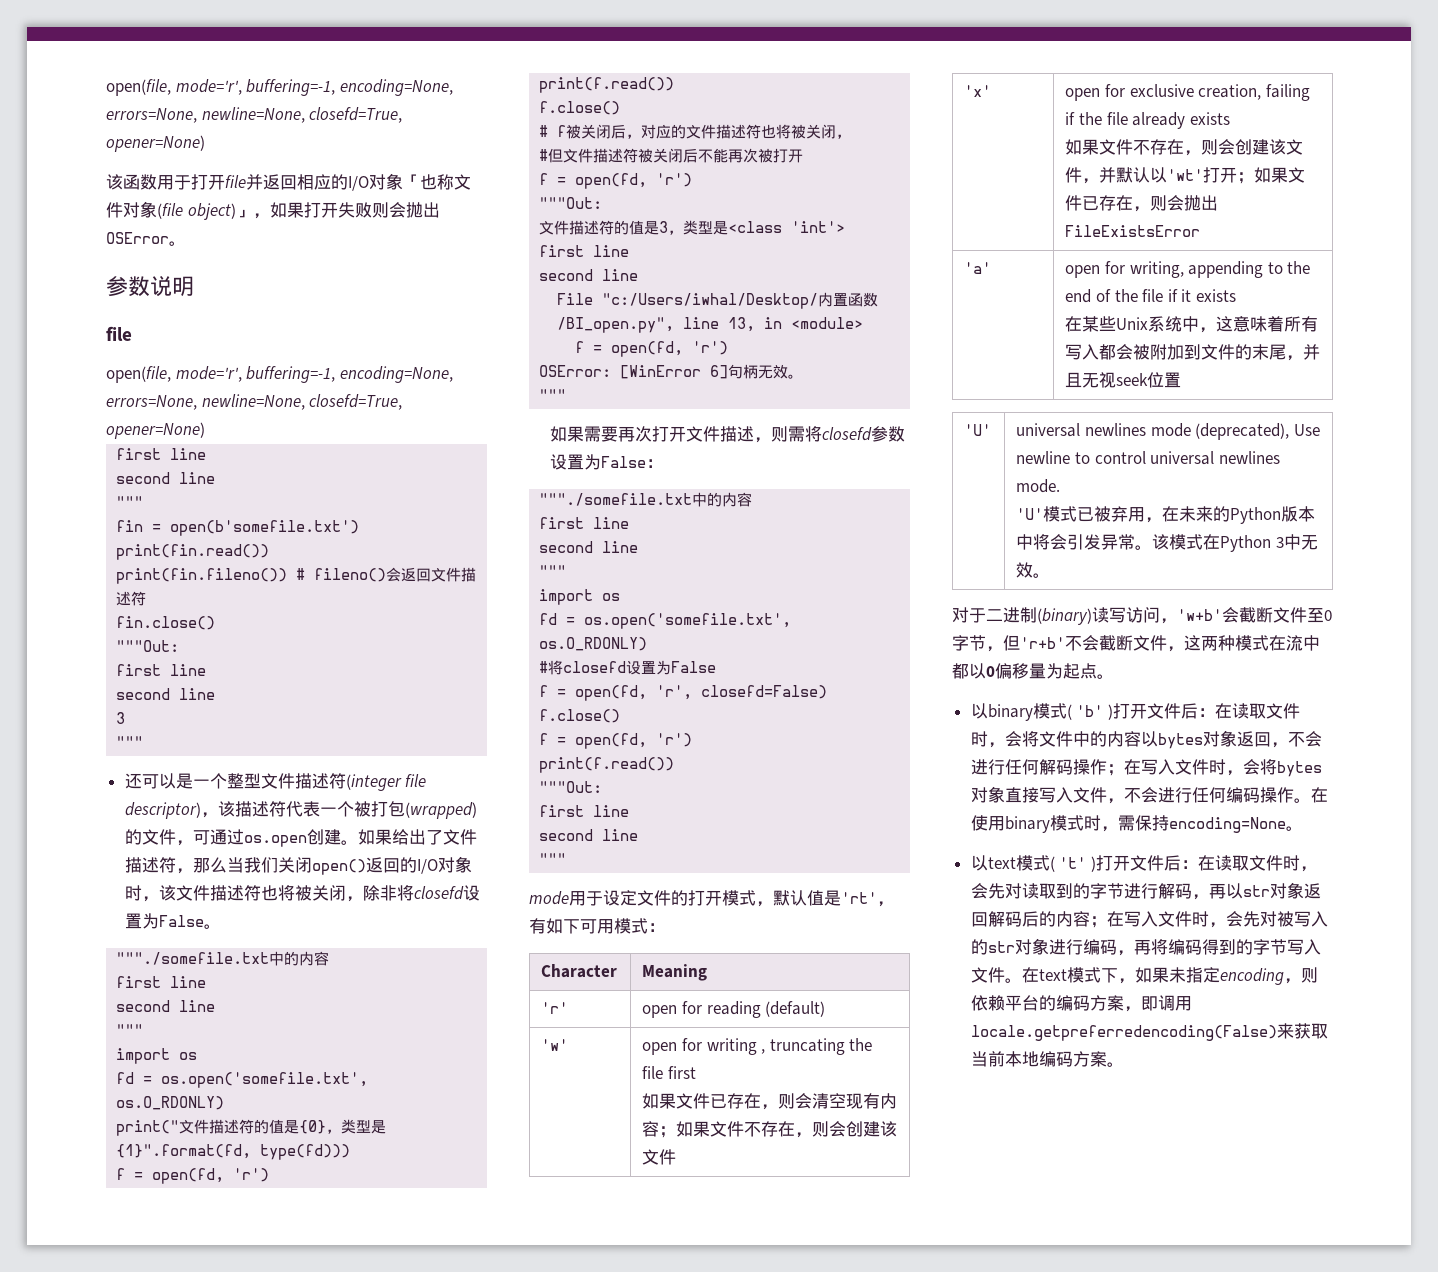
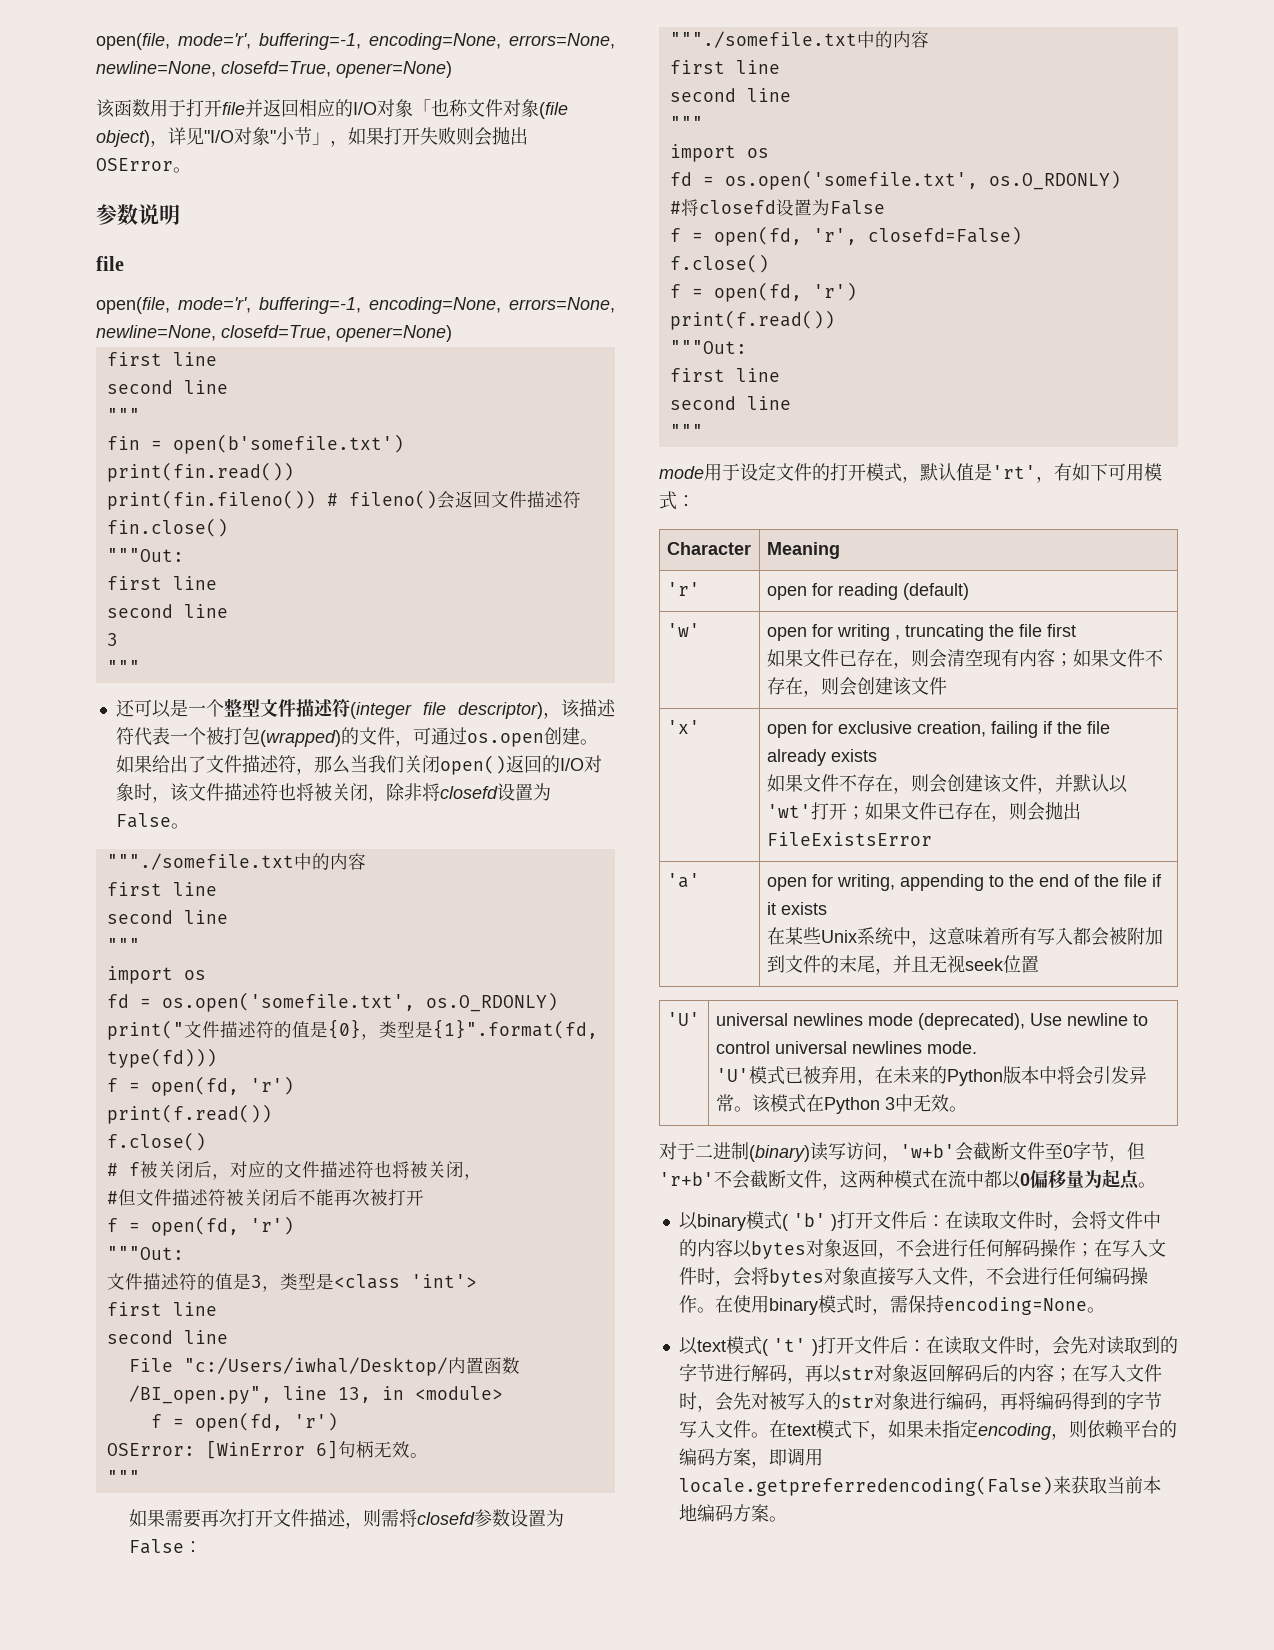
(236, 211) none -> [150,127,312,147] ，详见"I/O对象"小节

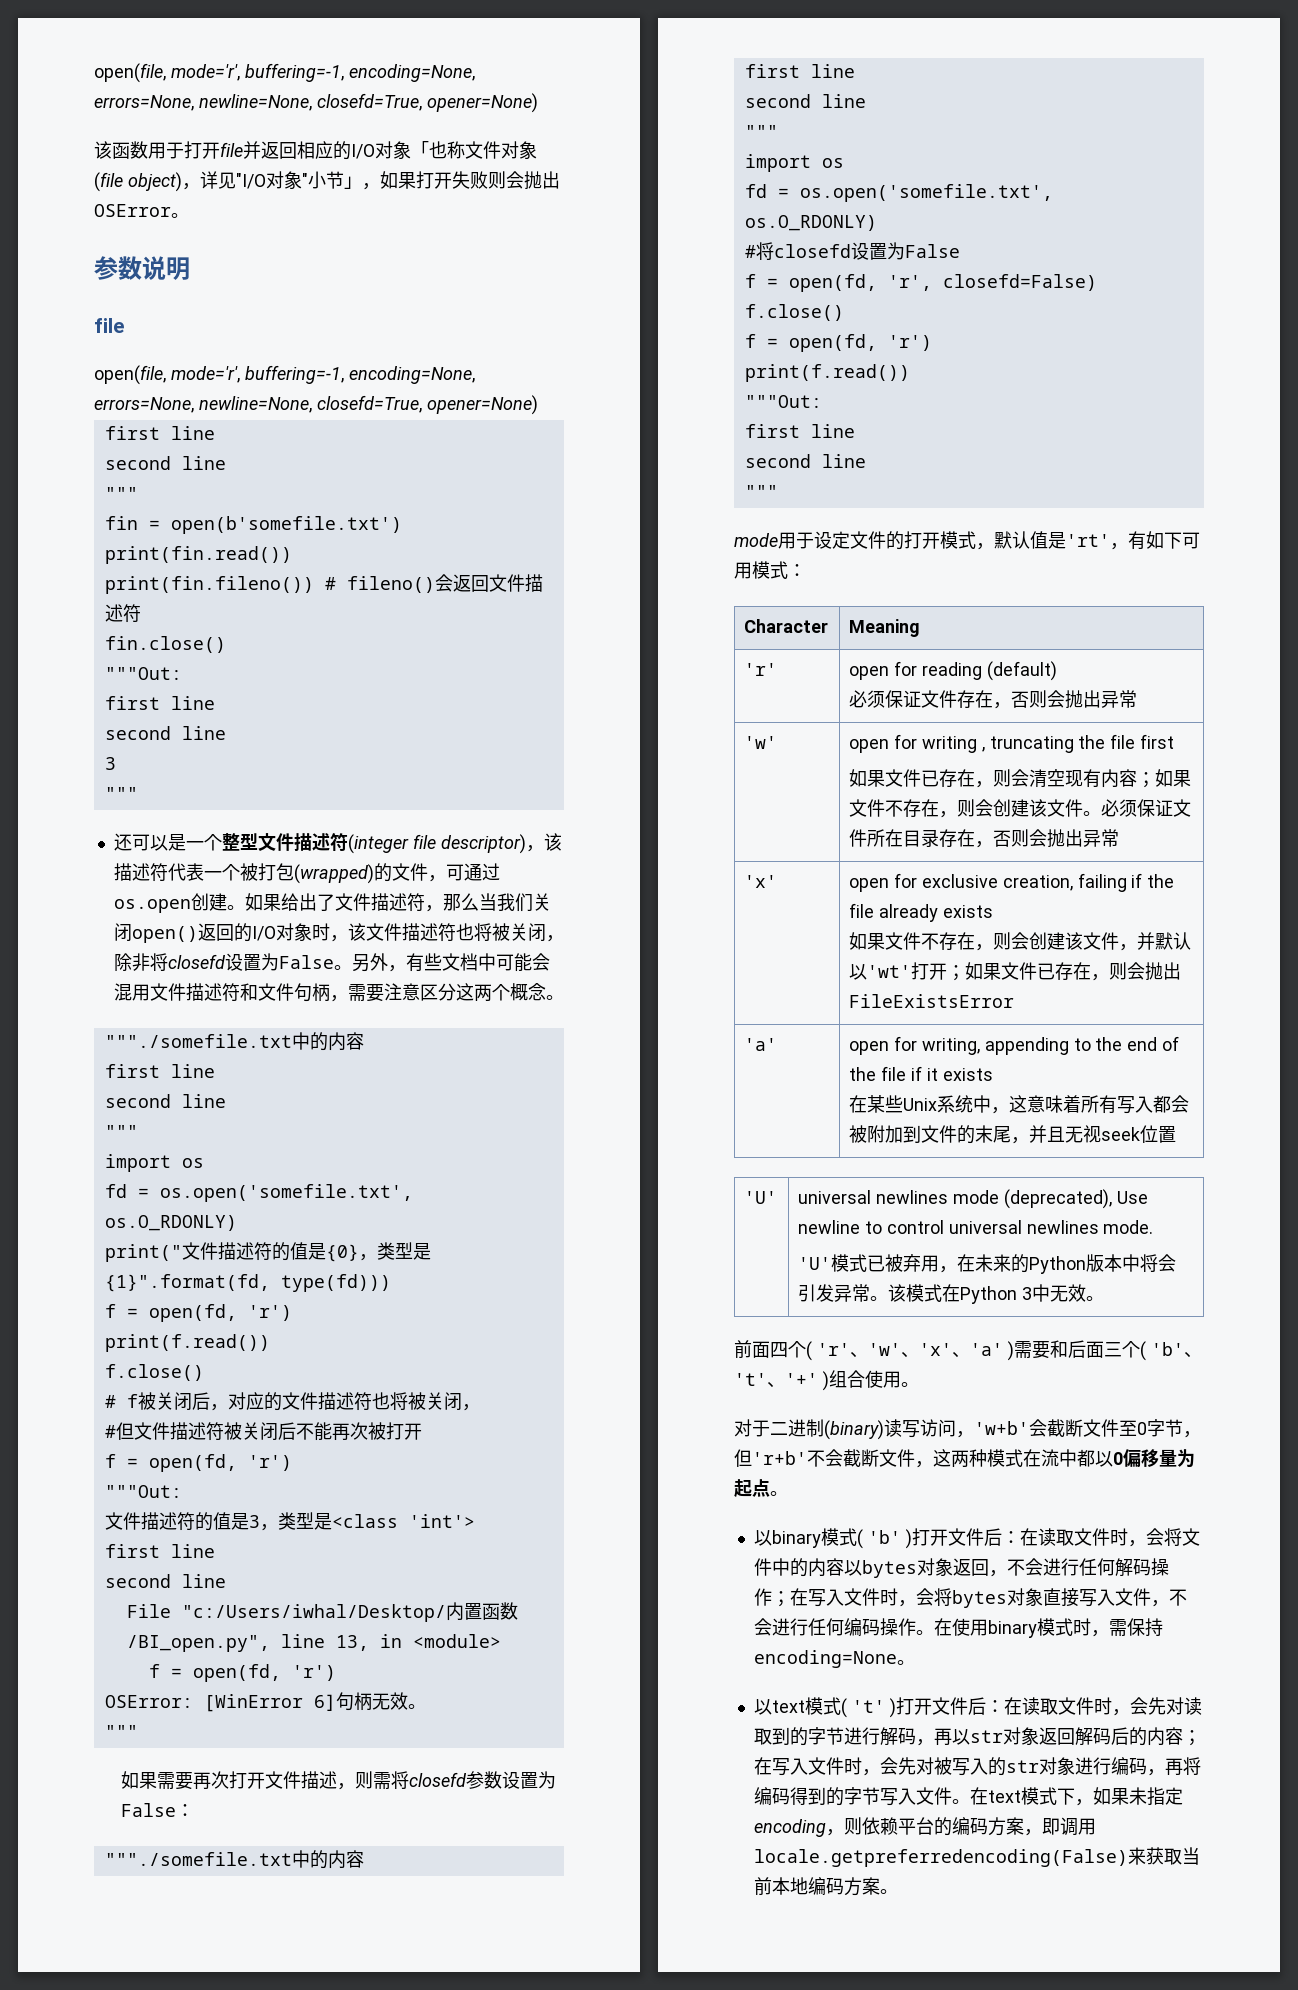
(189, 826) none -> [351,953,550,972] [113,983,564,1002] 另外，有些文档中可能会混用文件描述符和文件句柄，需要注意区分这两个概念。
(969, 591) none -> [849,690,1138,709] // 必须保证文件存在，否则会抛出异常
(947, 686) none -> [1083,799,1192,817] [849,829,1120,848] 。必须保证文件所在目录存在，否则会抛出异常
(967, 1109) none -> [734,1340,1202,1361] [734,1370,919,1391] // 前面四个( 'r'、'w'、'x'、'a' )需要和后面三个( 'b'、't'、'+' )组合使用。

